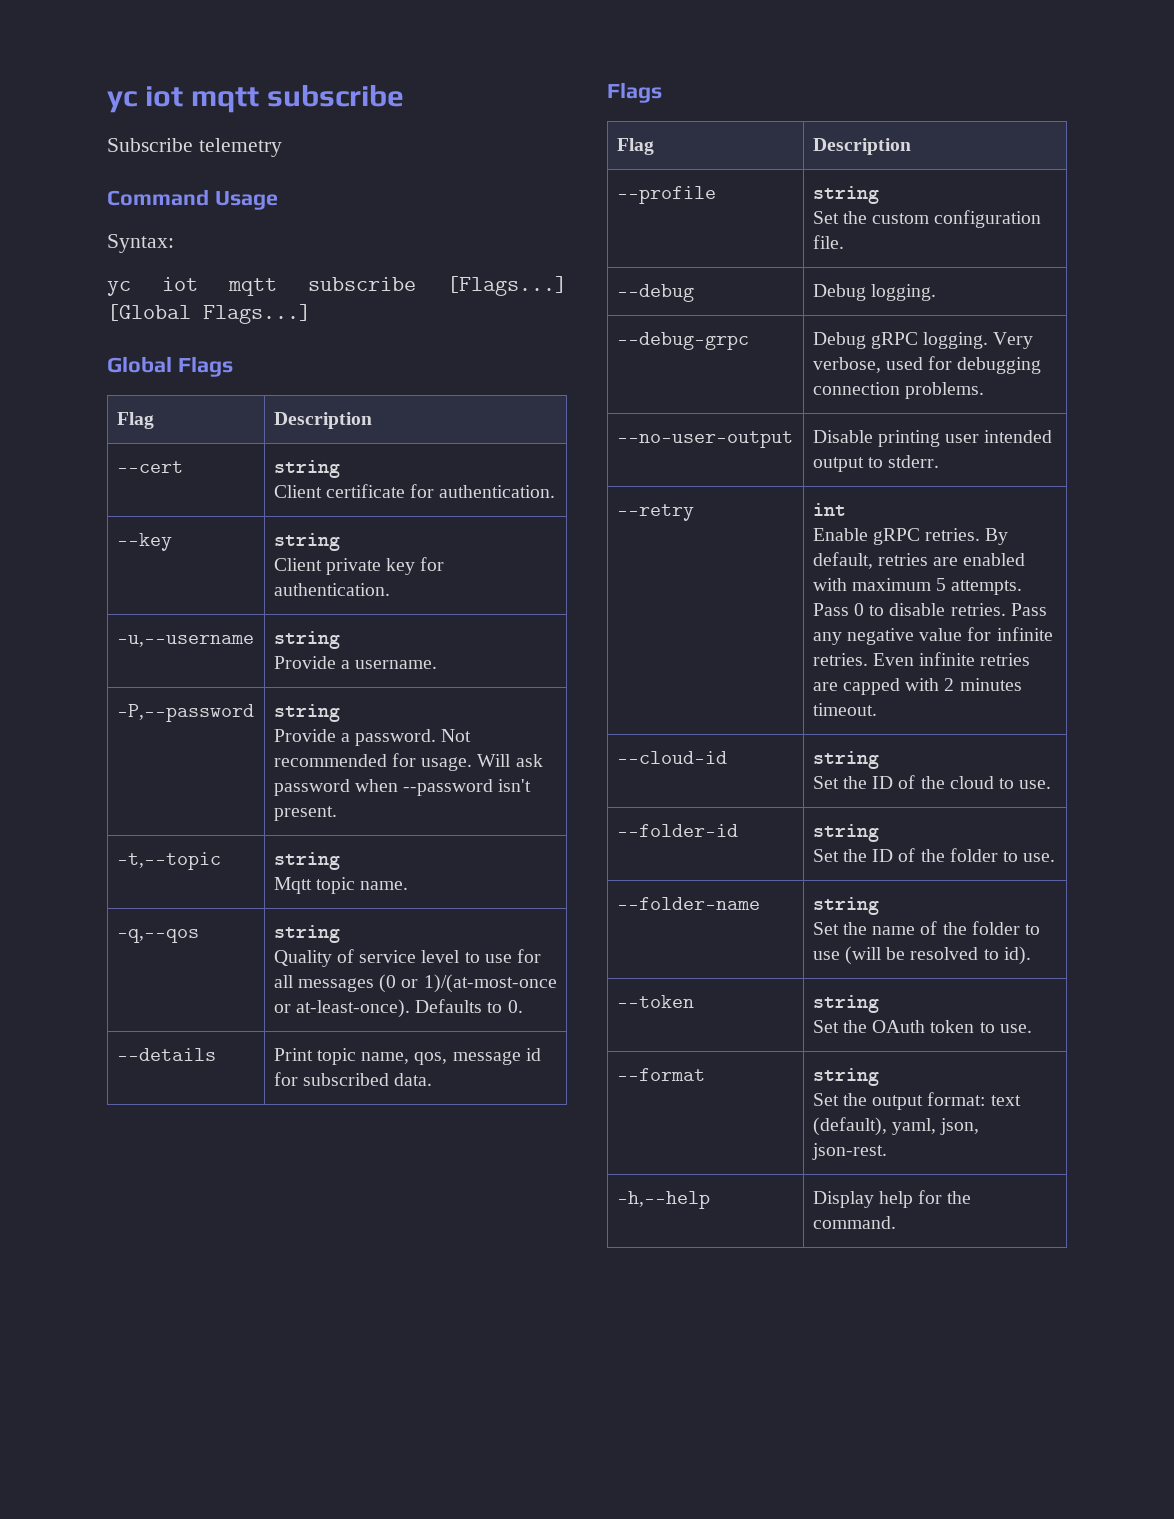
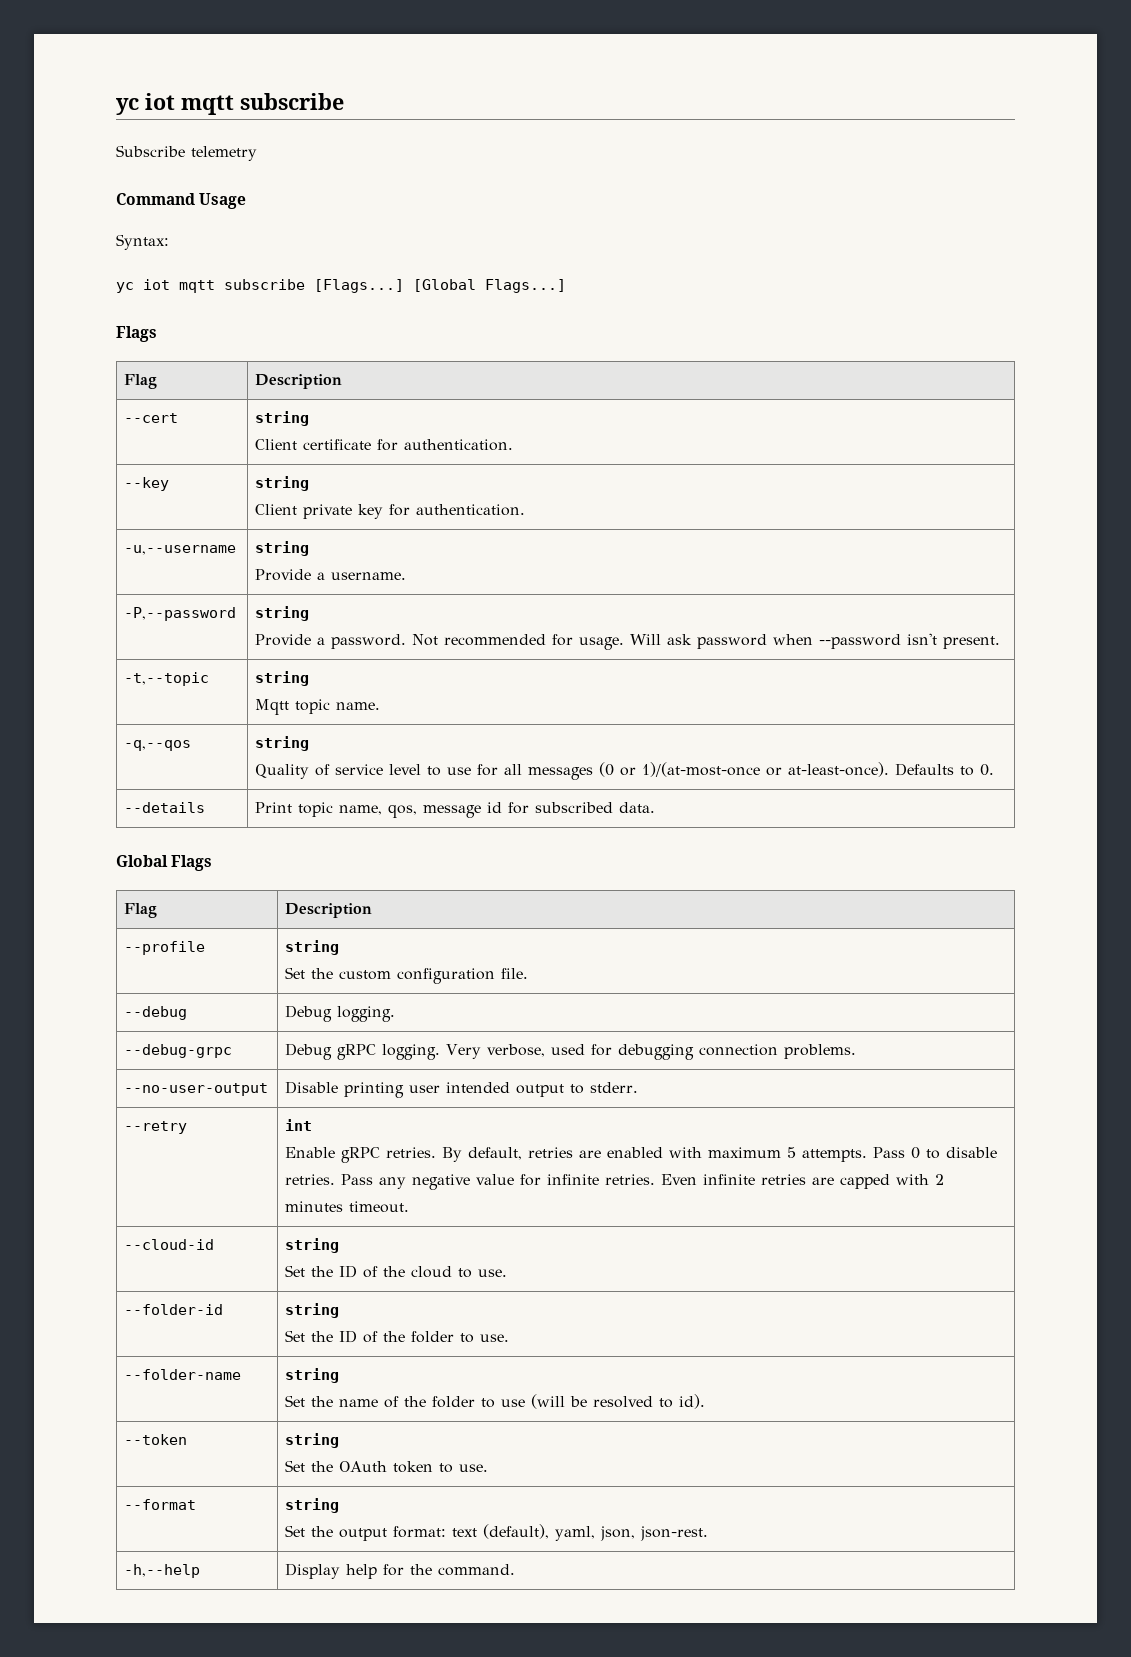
[107,356,172,373] Global -> (566, 286) none
(433, 1079) none -> [116,855,168,867] Global

